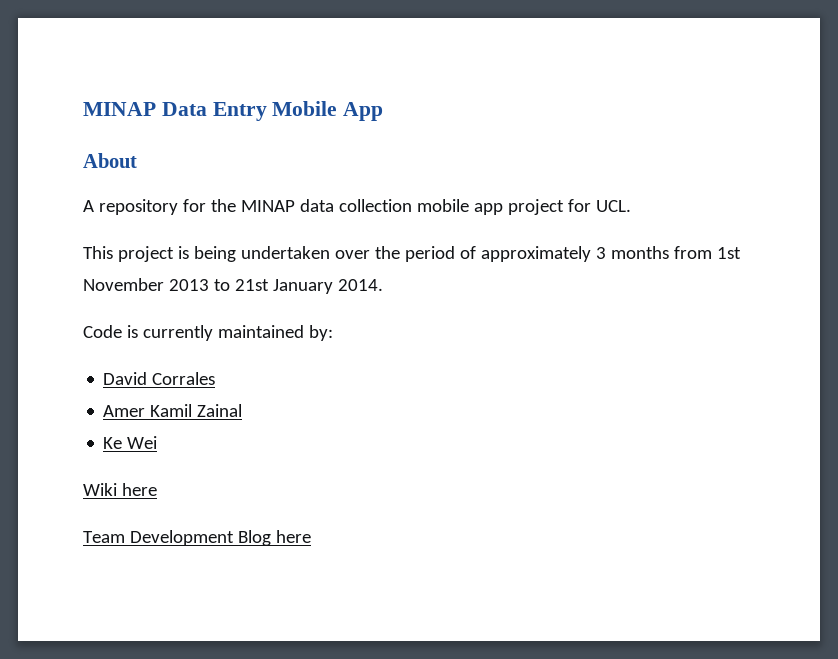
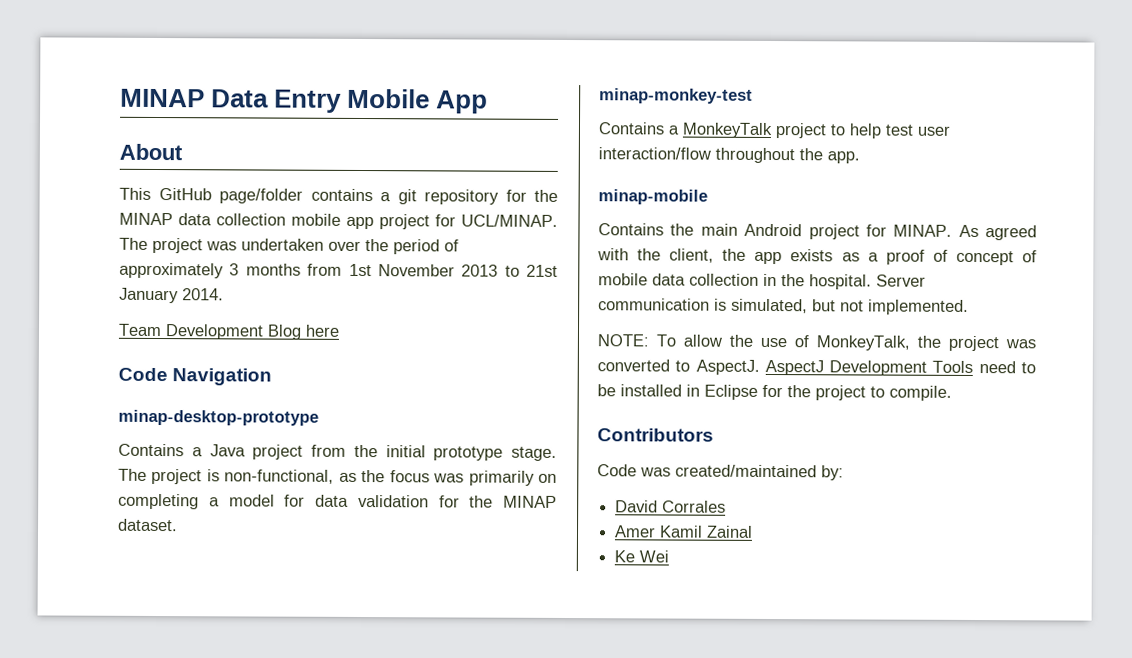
[83,200,94,212] A -> [119,187,417,205] This GitHub page/folder contains a git
[595,200,631,212] [83,246,236,262] UCL. // This project is being -> [461,214,558,227] [119,237,237,254] UCL/MINAP. The project was
[83,325,304,341] Code is currently maintained -> [118,323,340,340] [118,367,273,386] [118,409,319,426] [118,443,557,461] [118,468,557,486] [118,493,557,510] [118,518,178,532] [599,88,753,104] [598,122,950,139] [598,147,860,164] [598,189,708,205] [598,223,1037,241] [597,248,1037,266] [598,273,926,290] [598,298,969,315] [597,334,1036,352] [597,359,1036,376] [597,384,952,401] [597,428,714,442] [597,464,817,478] Team Development Blog here // Code Navigation // minap-desktop-prototype // Contains a Java project from the initial prototype stage. The project is non-functional, as the focus was primarily on completing a model for data validation for the MINAP dataset. // minap-monkey-test // Contains a MonkeyTalk project to help test user interaction/flow throughout the app. // minap-mobile // Contains the main Android project for MINAP. As agreed with the client, the app exists as a proof of concept of mobile data collection in the hospital. Server communication is simulated, but not implemented. // NOTE: To allow the use of MonkeyTalk, the project was converted to AspectJ. AspectJ Development Tools need to be installed in Eclipse for the project to compile. // Contributors // Code was created/maintained
[83,483,157,496] [83,530,311,546] // Wiki here // Team Development Blog here -> (670, 556) none

